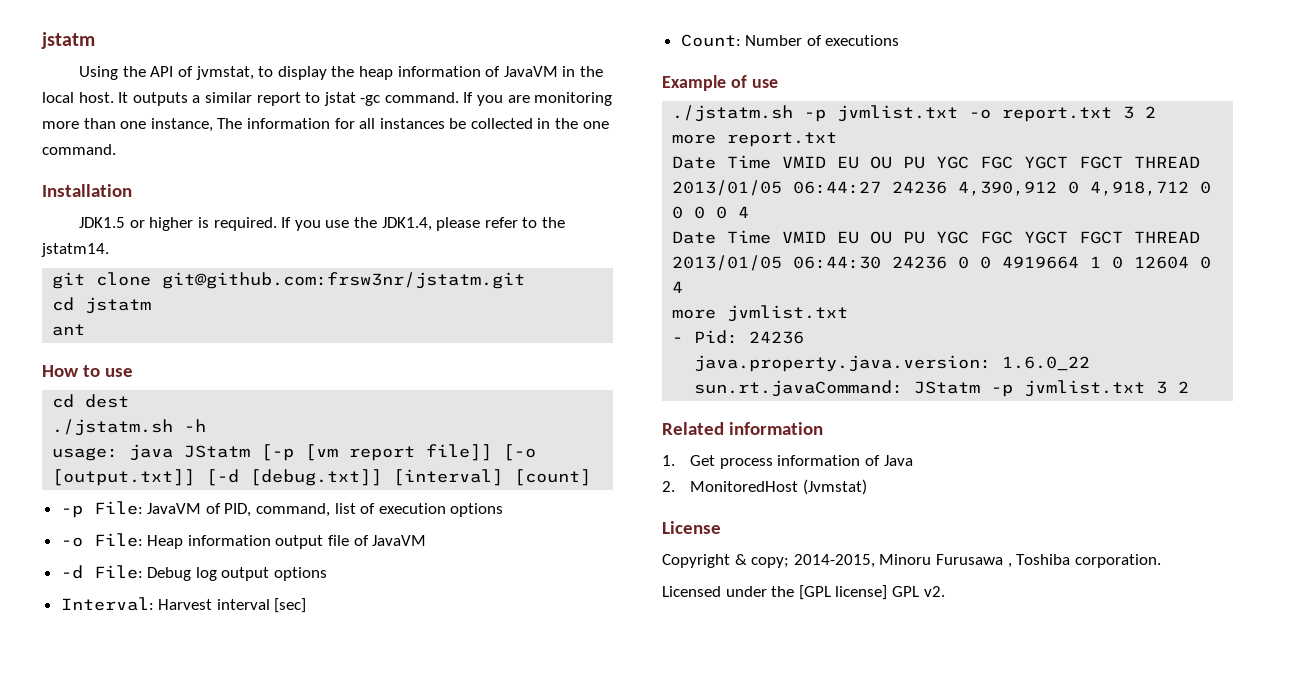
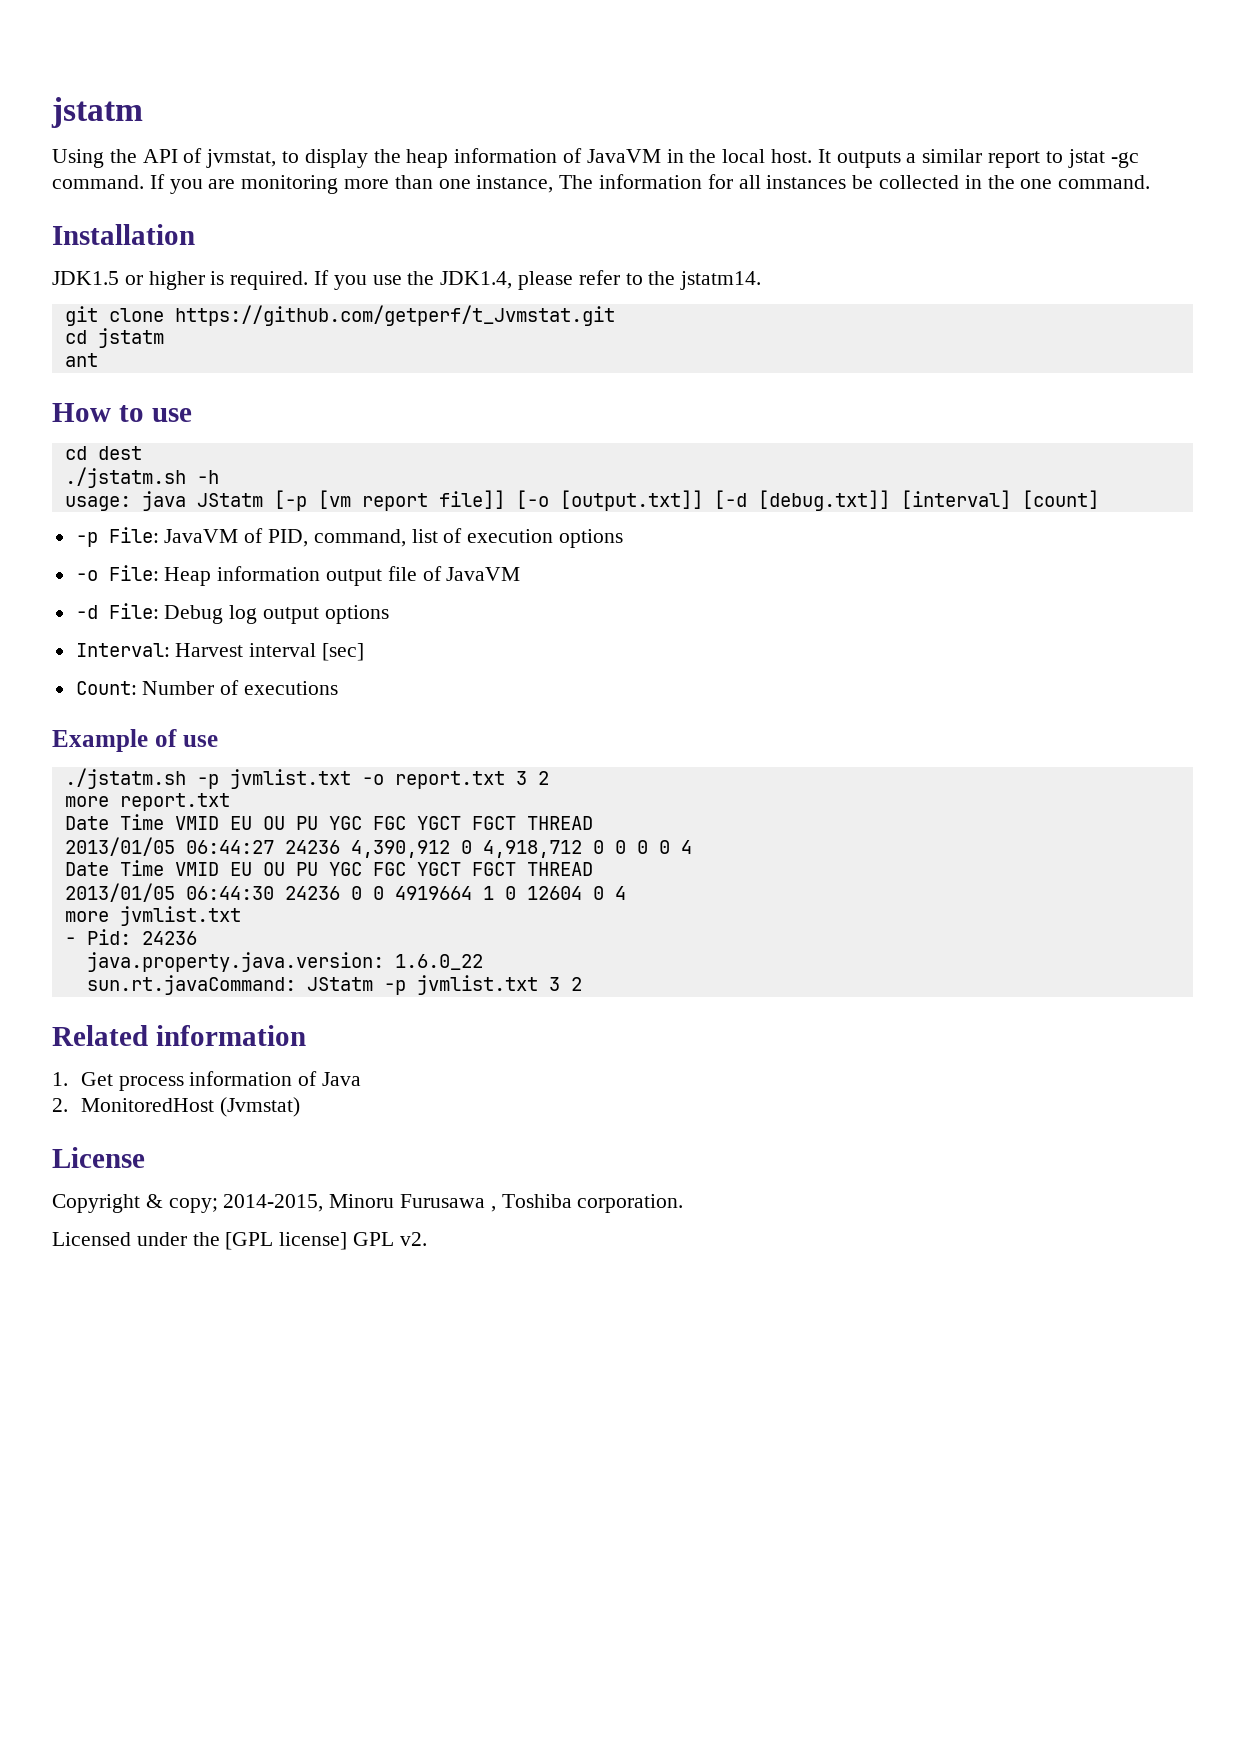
[162,272,526,289] git@github.com:frsw3nr/jstatm.git -> [174,305,615,326] https://github.com/getperf/t_Jvmstat.git

